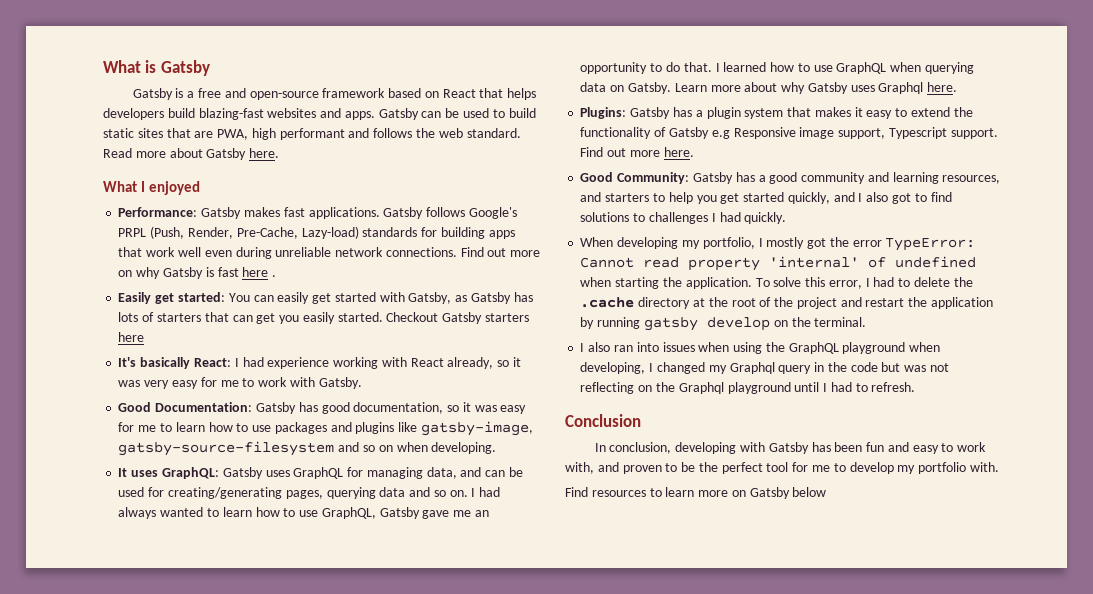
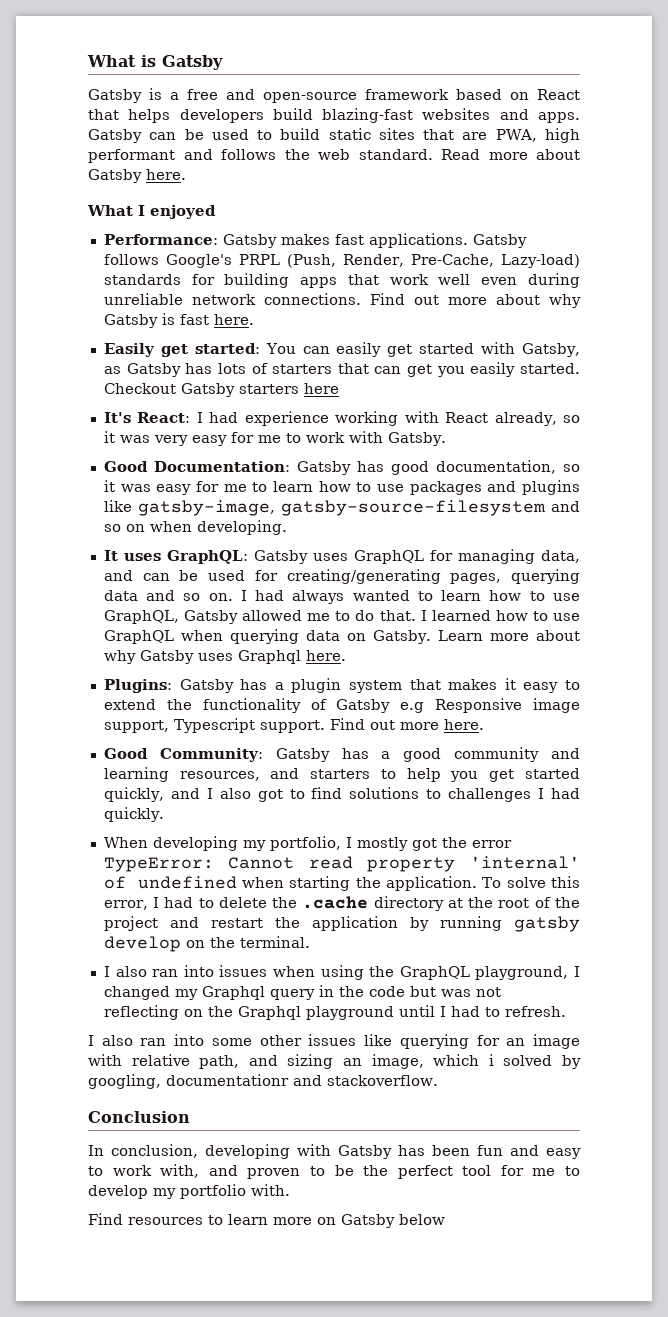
[118,270,133,277] on -> [495,294,540,305] about
[242,267,277,277] here . -> [213,314,254,325] here.
[140,357,191,369] basically -> (131, 417) none
[422,510,489,519] [580,62,648,74] gave me an opportunity -> [242,610,331,621] allowed me
[842,342,941,354] [580,362,646,374] playground when developing, -> [475,966,569,980] playground,
(916, 387) none -> [88,1034,581,1049] [88,1054,582,1069] [88,1074,438,1089] // I also ran into some other issues like querying for an image with relative path, and sizing an image, which i solved by googling, documentationr and stackoverflow.

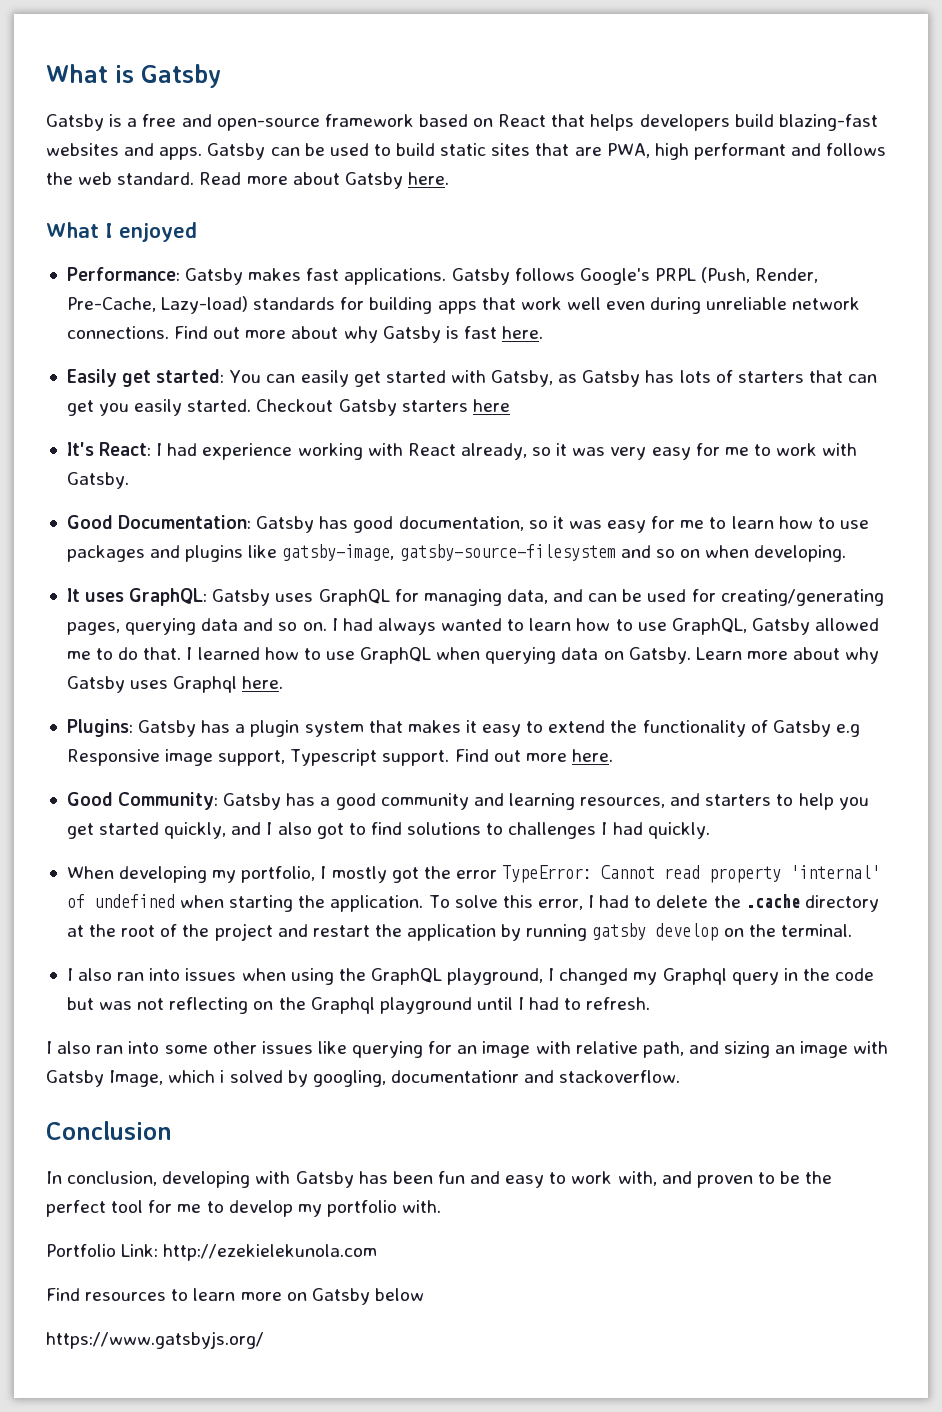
[371,1054,424,1069] image, -> [800,1041,889,1058] [46,1070,164,1087] image with Gatsby Image,
(290, 1190) none -> [46,1244,378,1261] // Portfolio Link: http://ezekielekunola.com
(445, 1219) none -> [46,1331,264,1349] // https://www.gatsbyjs.org/

